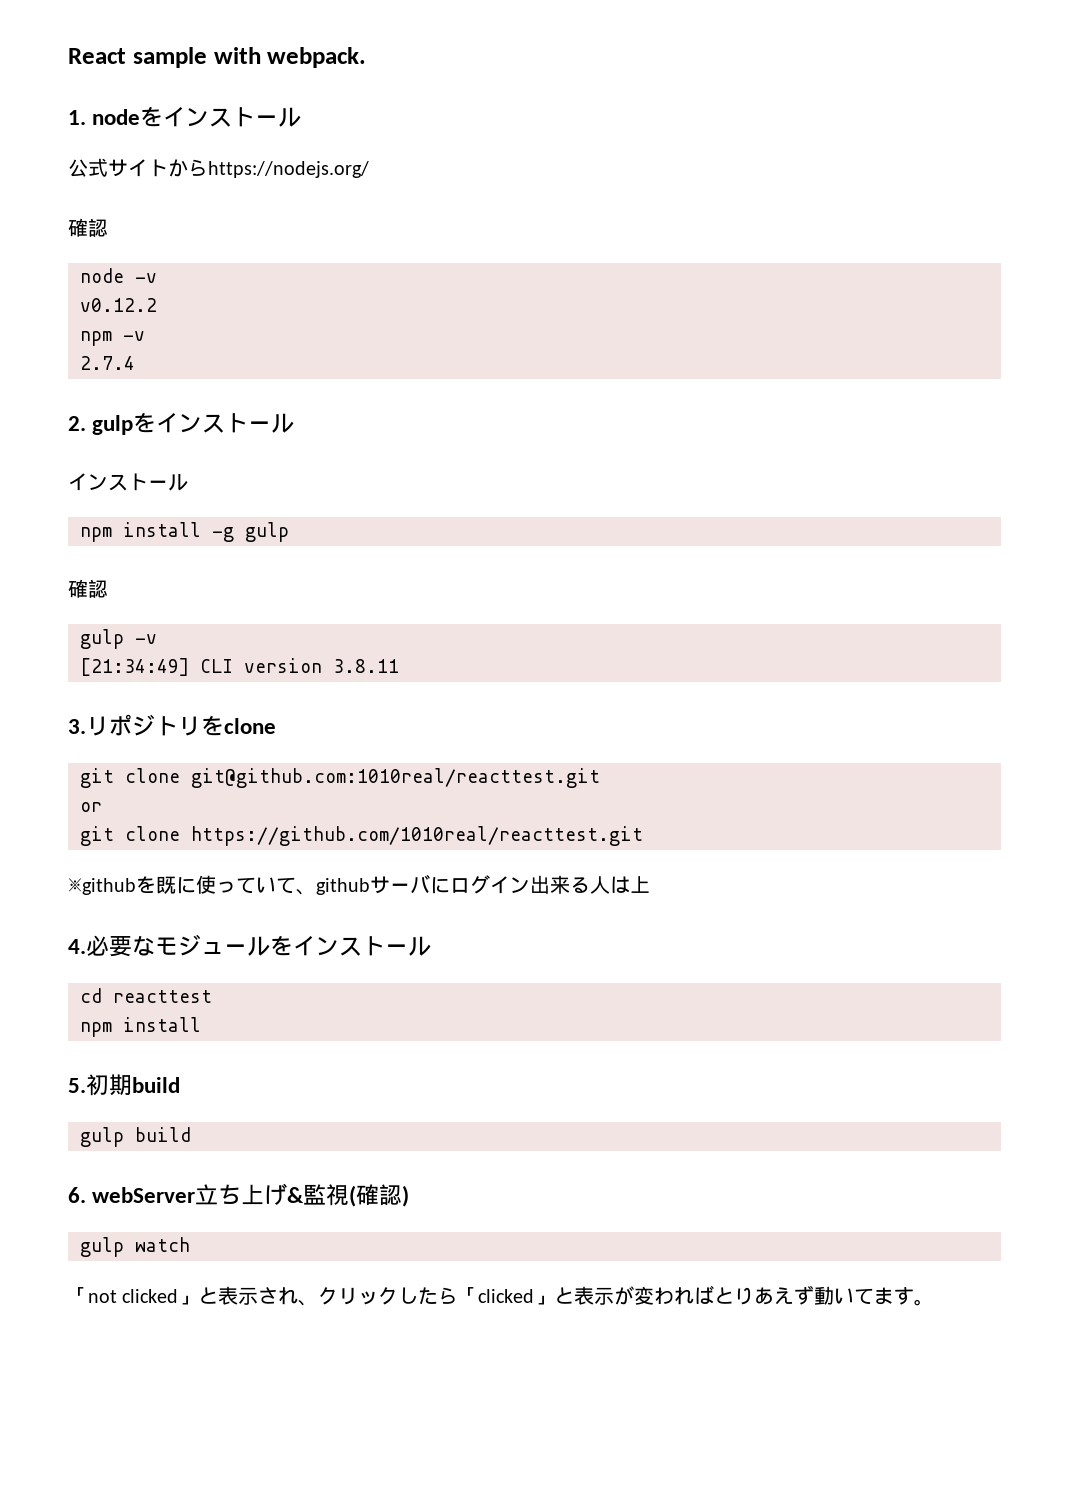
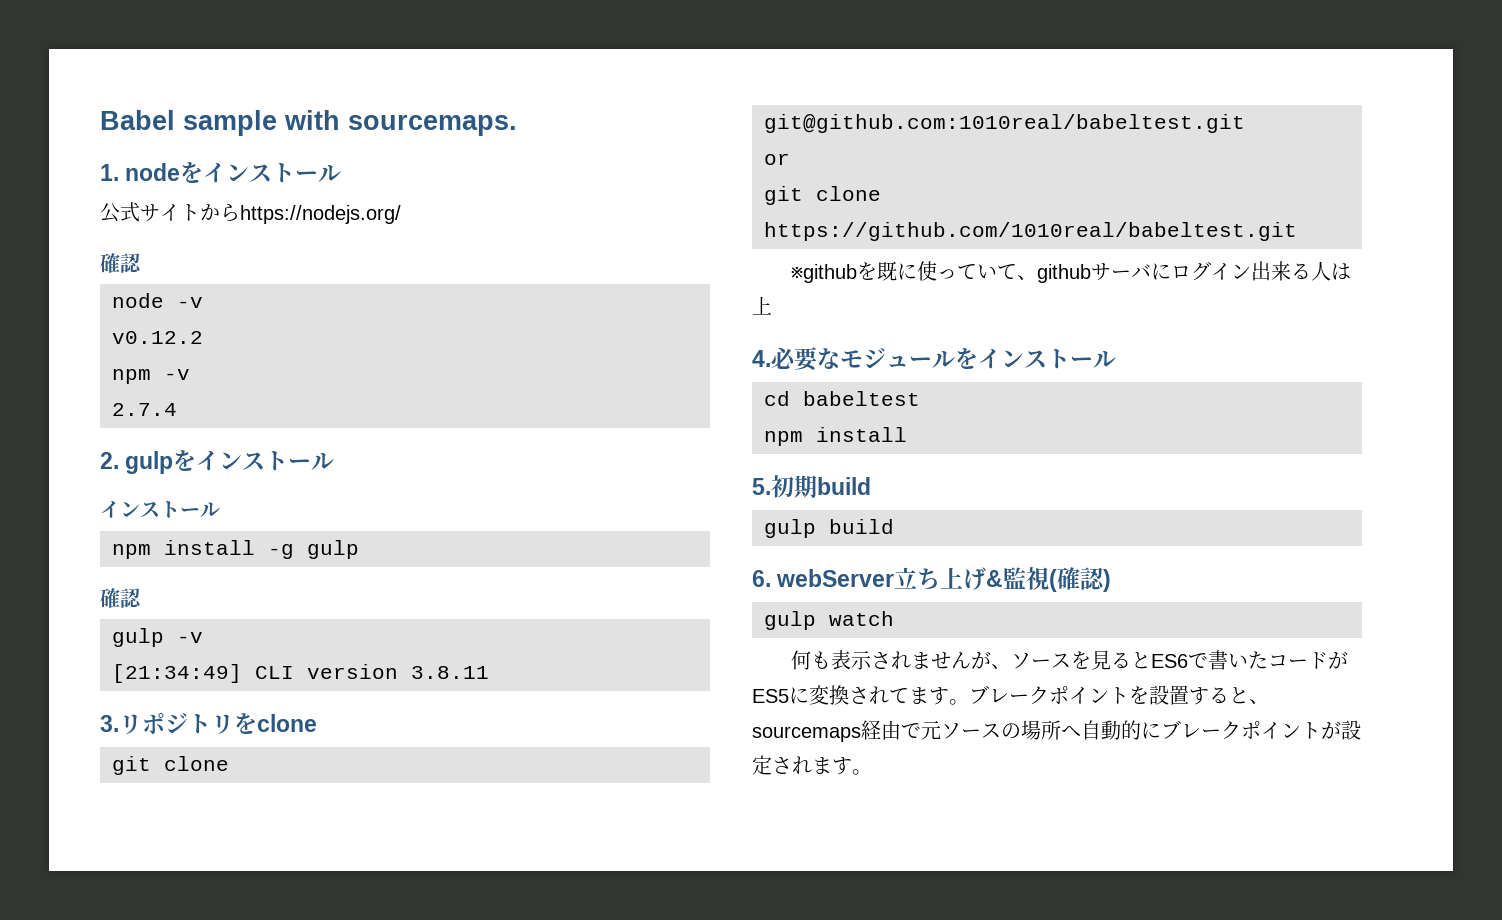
[68,48,126,64] React -> [100,110,175,130] Babel
[267,47,367,68] webpack. -> [348,115,517,136] sourcemaps.
[191,768,600,788] git@github.com:1010real/reacttest.git -> [764,114,1245,133] git@github.com:1010real/babeltest.git
[191,826,643,846] https://github.com/1010real/reacttest.git -> [764,222,1297,241] https://github.com/1010real/babeltest.git
[113,990,212,1003] reacttest -> [803,391,920,406] babeltest
[68,1285,875,1306] 「not clicked」と表示され、クリックしたら「clicked」と表示が変わればとりあえず動いて -> [791,650,1349,670] [752,685,1269,705] [752,720,1361,742] [752,755,812,775] 何も表示されませんが、ソースを見るとES6で書いたコードがES5に変換されてます。ブレークポイントを設置すると、sourcemaps経由で元ソースの場所へ自動的にブレークポイントが設定され

